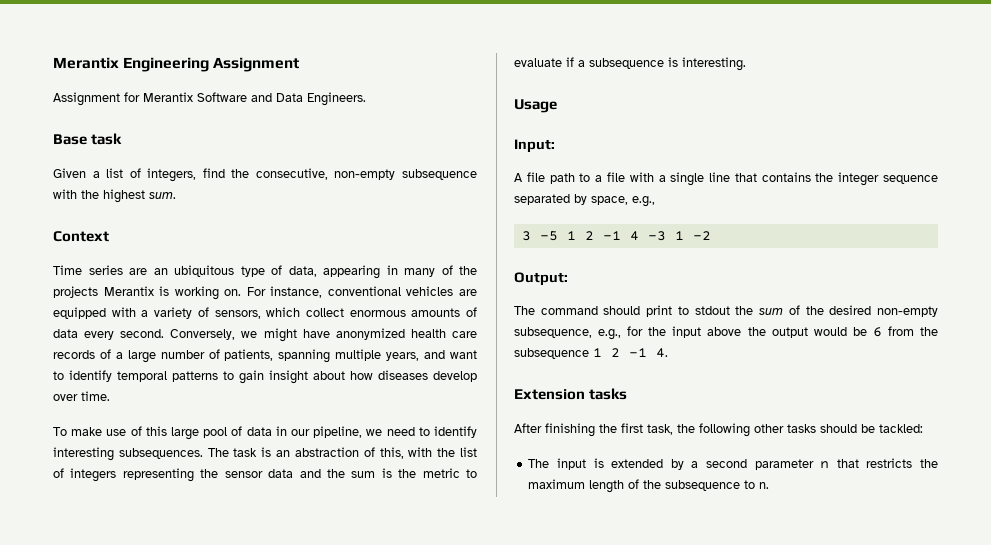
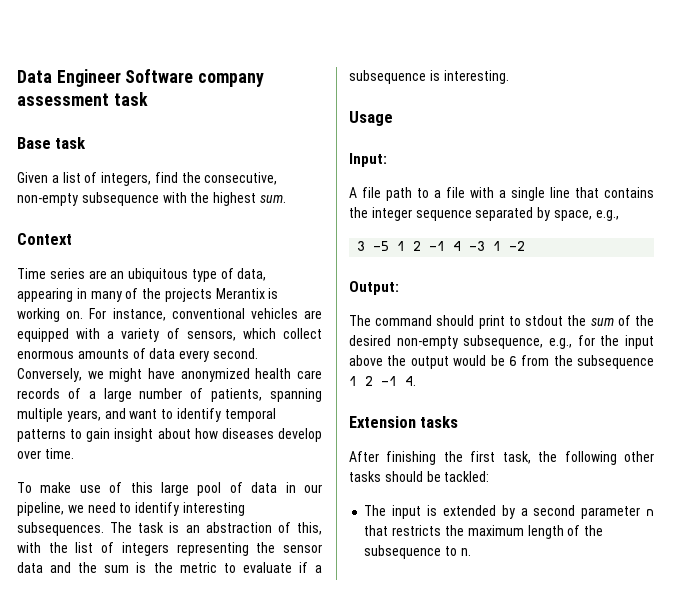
[53,57,300,72] [53,92,366,106] Merantix Engineering Assignment // Assignment for Merantix Software and Data Engineers. -> [17,69,265,87] [17,92,148,106] Data Engineer Software company assessment task

